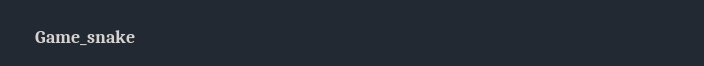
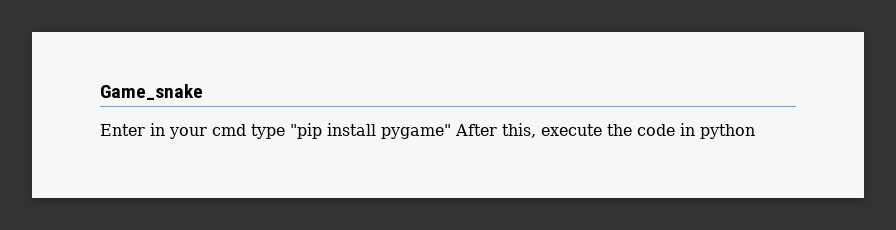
(135, 38) none -> [100,123,755,139] // Enter in your cmd type "pip install pygame" After this, execute the code in python

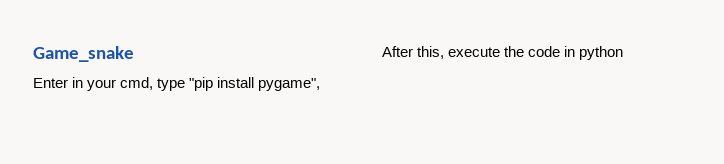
[212,124,246,136] cmd -> [120,77,154,90] cmd,
[381,124,451,139] pygame" -> [258,78,321,91] pygame",

